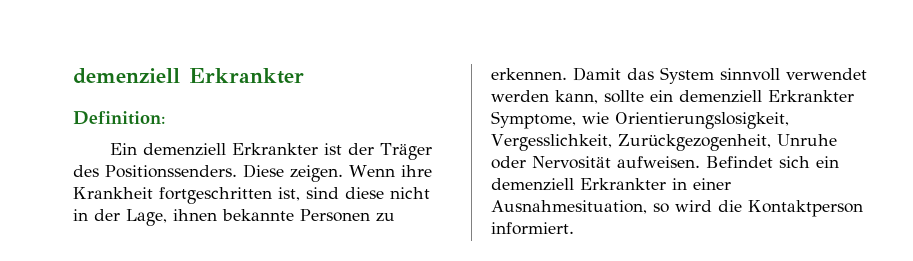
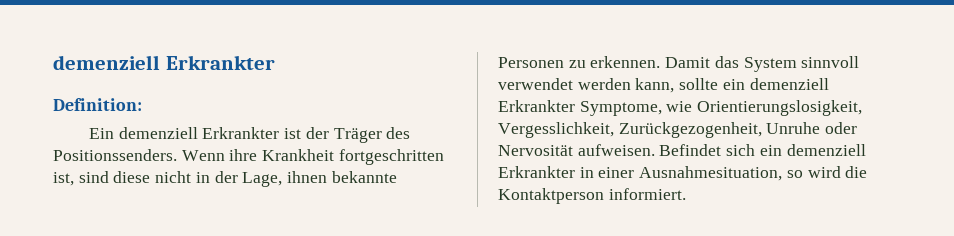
[243,164,343,182] Diese zeigen. -> (177, 155) none

